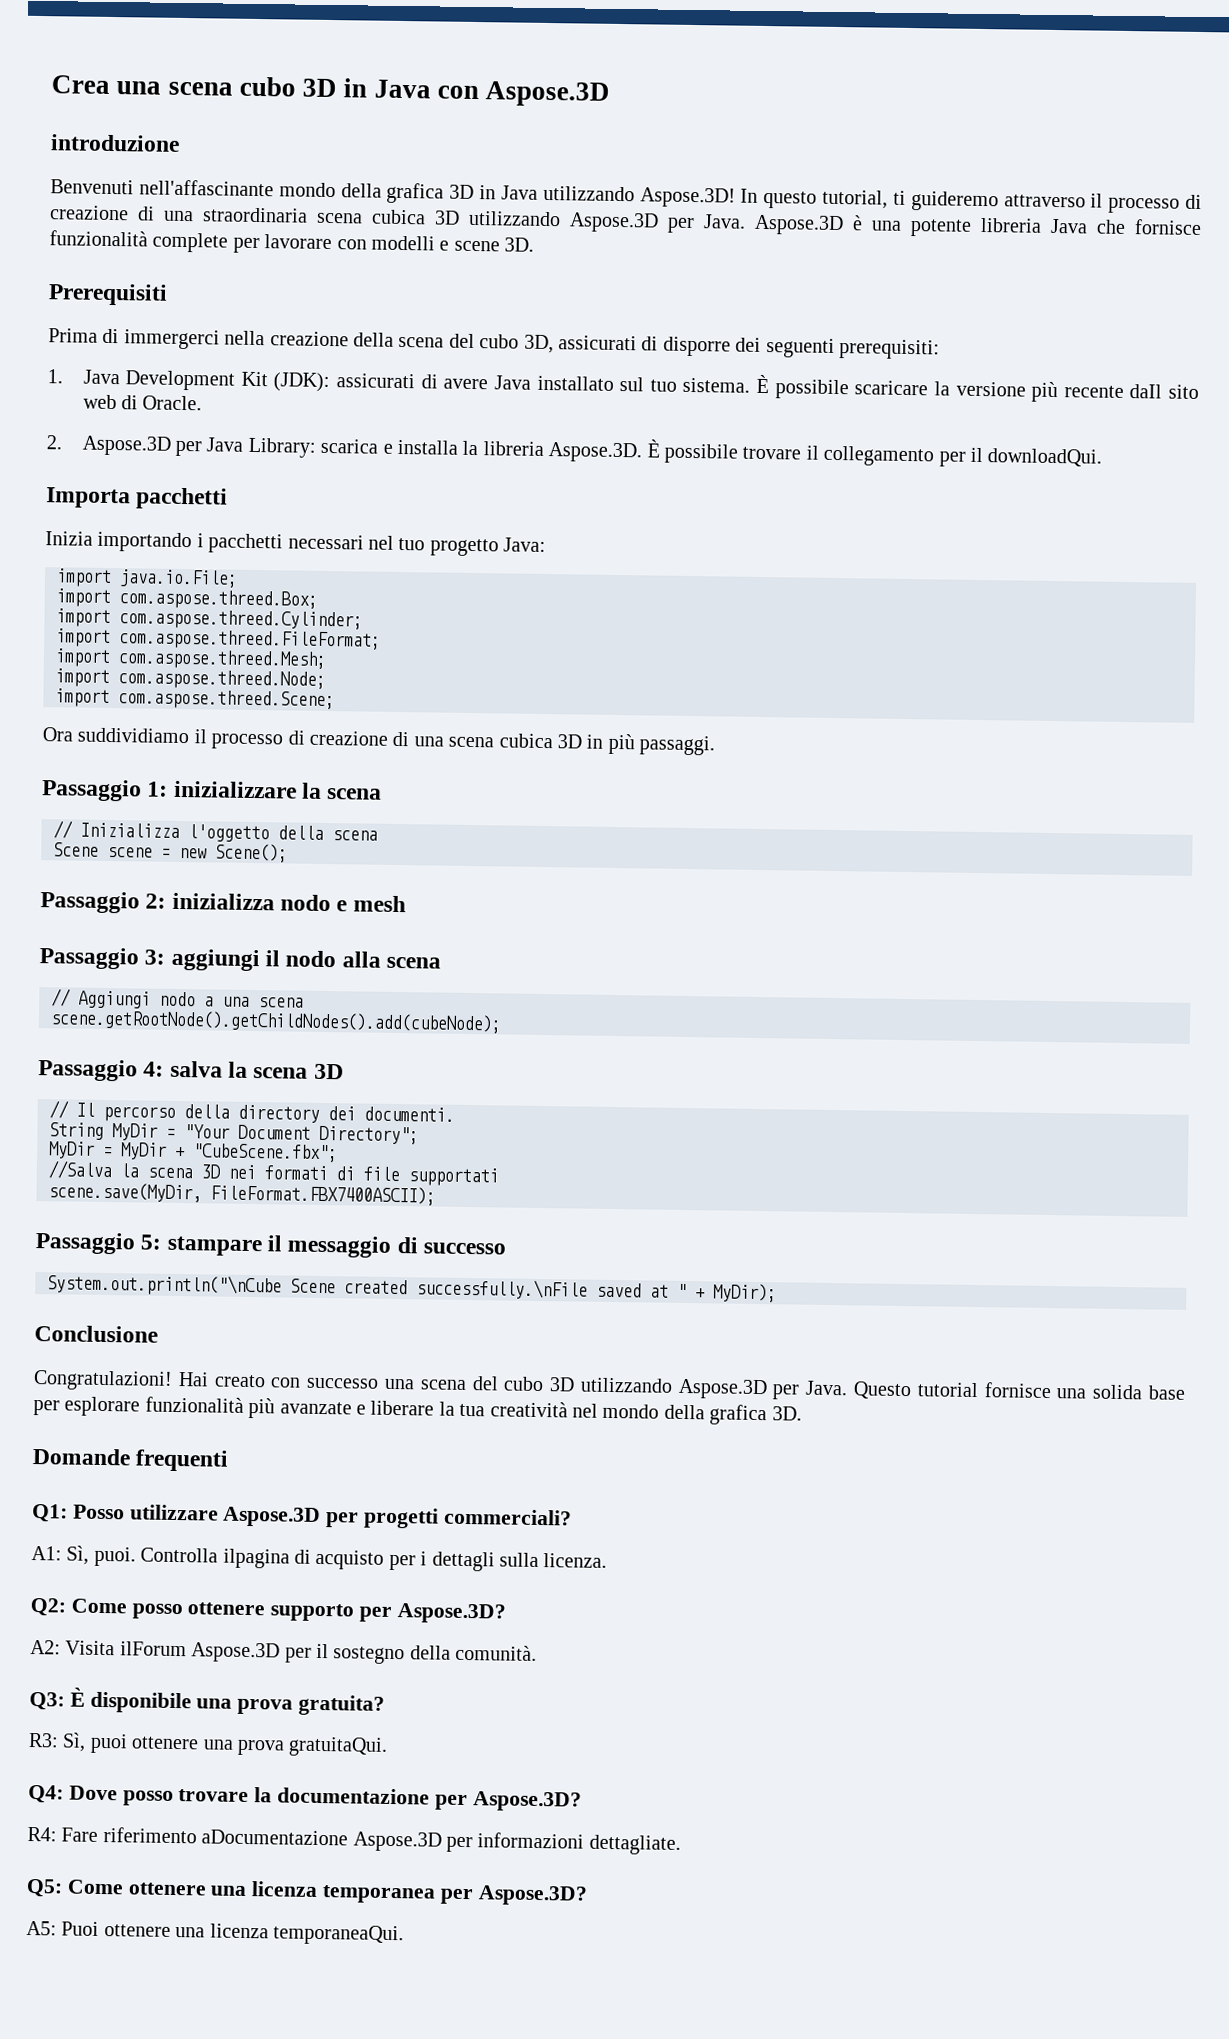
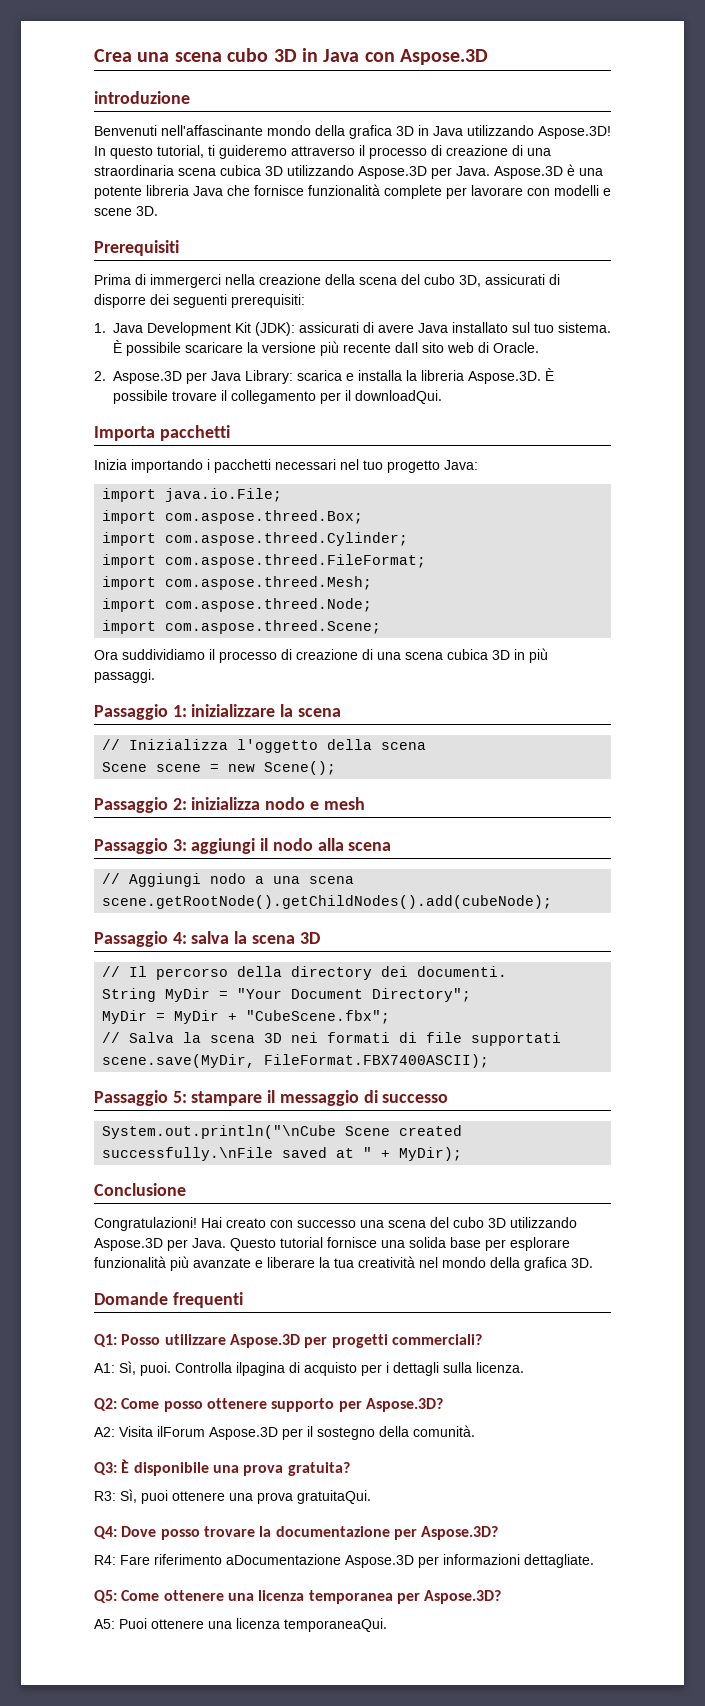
[48,1160,113,1180] //Salva -> [102,1032,175,1043] // Salva

